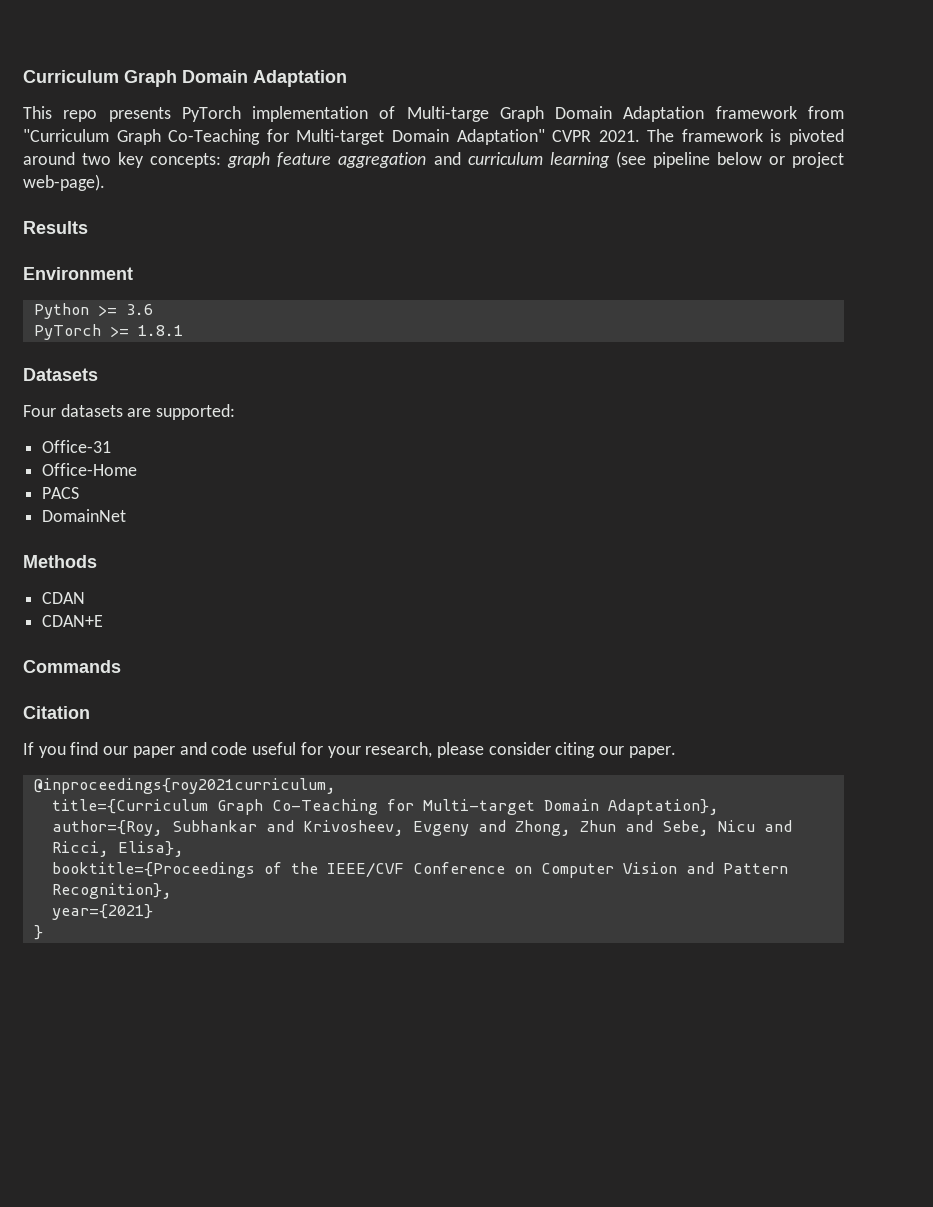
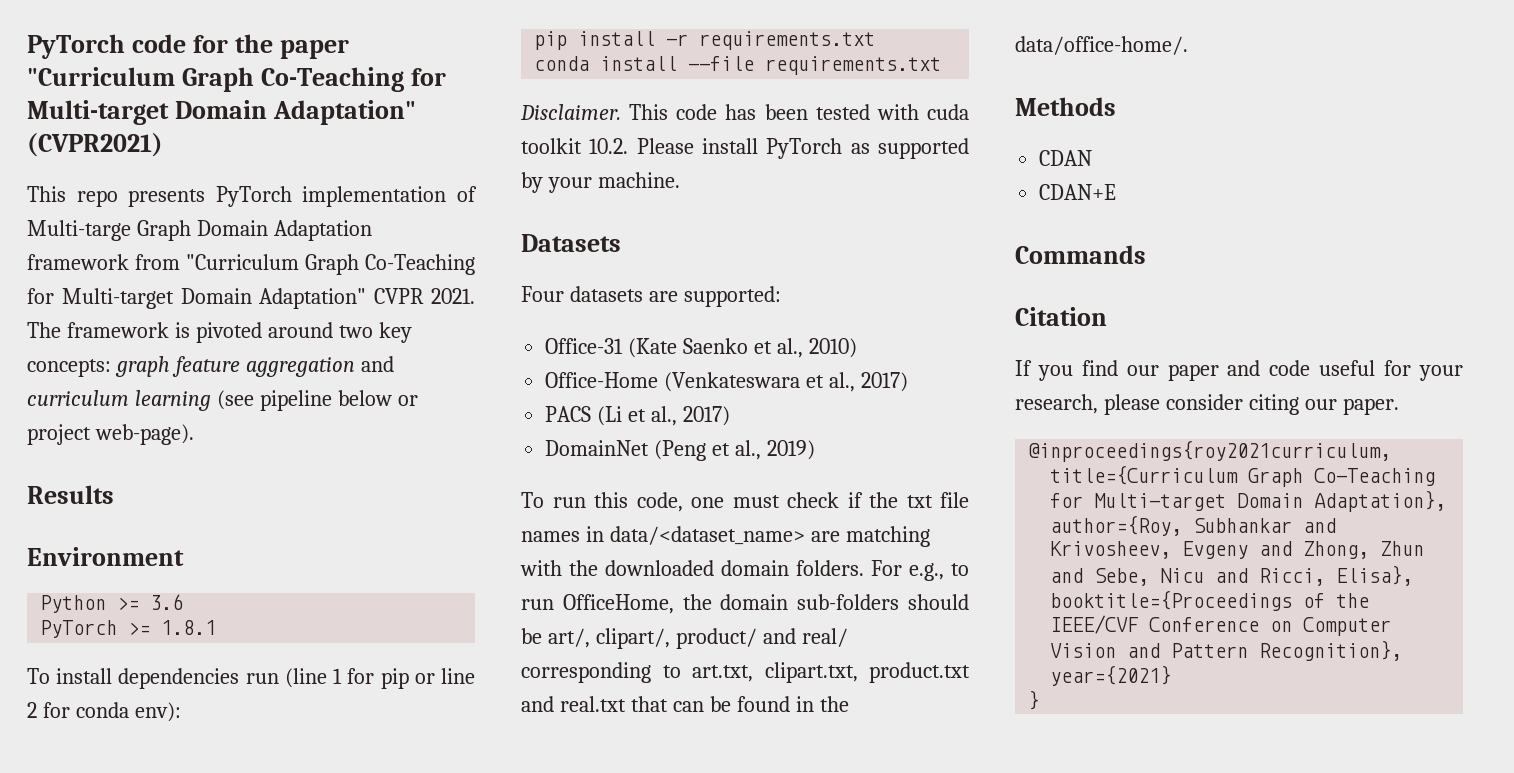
[23,70,347,87] Curriculum Graph Domain Adaptation -> [27,34,349,59] [27,67,446,92] [27,100,416,125] [27,133,163,157] PyTorch code for the paper "Curriculum Graph Co-Teaching for Multi-target Domain Adaptation" (CVPR2021)
(183, 330) none -> [27,668,476,689] [27,702,181,722] [534,31,876,50] [534,56,942,75] [520,104,969,120] [521,138,969,159] [521,172,680,193] // To install dependencies run (line 1 for pip or line 2 for conda env): // pip install -r requirements.txt // conda install --file requirements.txt // Disclaimer. This code has been tested with cuda toolkit 10.2. Please install PyTorch as supported by your machine.
[42,463,138,476] [42,487,80,499] [42,509,127,522] // Office-Home // PACS // DomainNet -> [628,338,857,358] [545,372,908,392] [545,406,730,426] [545,440,815,461] [521,492,969,512] [521,526,930,547] [520,560,969,581] [521,594,969,614] [521,628,848,649] [521,662,970,683] [521,696,849,712] [1015,36,1188,55] (Kate Saenko et al., 2010) // Office-Home (Venkateswara et al., 2017) // PACS (Li et al., 2017) // DomainNet (Peng et al., 2019) // To run this code, one must check if the txt file names in data/<dataset_name> are matching with the downloaded domain folders. For e.g., to run OfficeHome, the domain sub-folders should be art/, clipart/, product/ and real/ corresponding to art.txt, clipart.txt, product.txt and real.txt that can be found in the data/office-home/.

